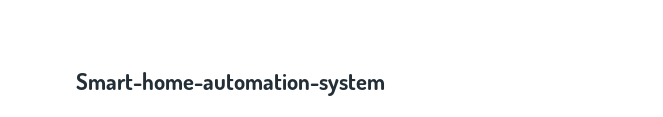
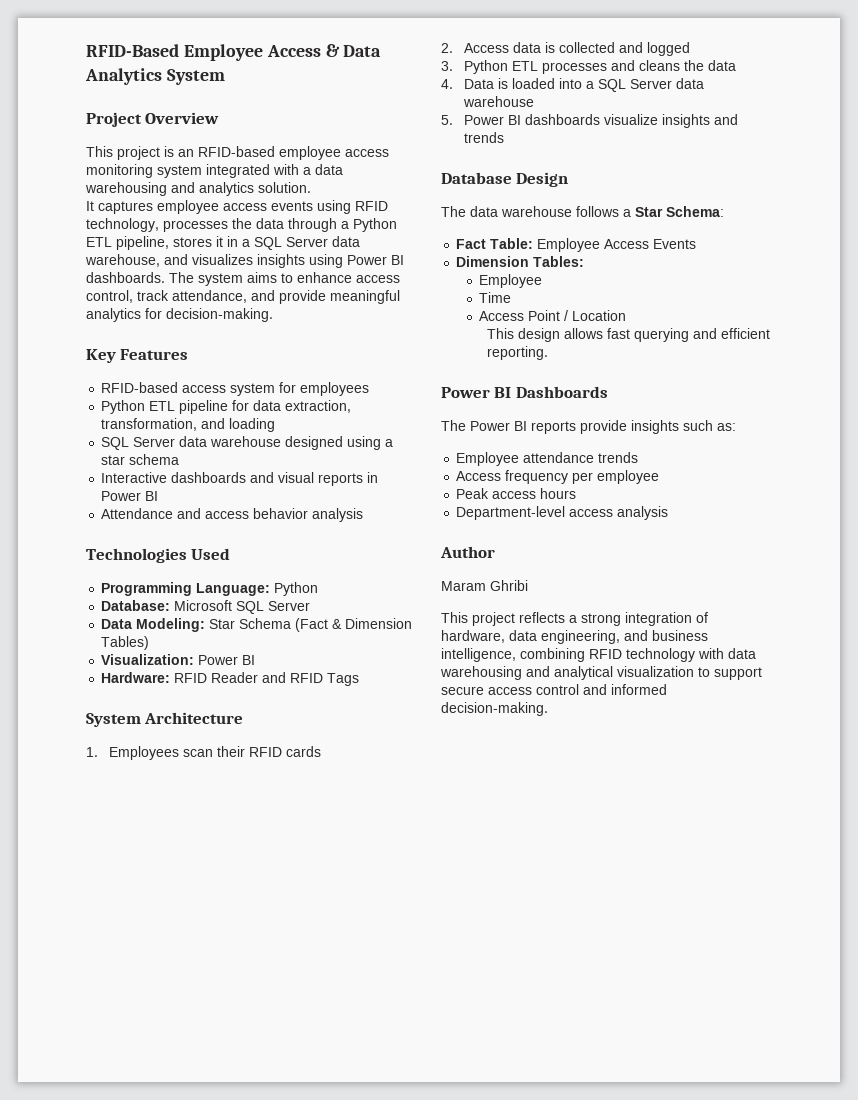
[76,72,385,96] Smart-home-automation-system -> [86,44,382,61] [85,68,225,85] [86,112,220,127] [86,146,389,160] [86,164,343,178] [85,182,311,196] [86,200,388,214] [86,218,397,232] [86,236,360,250] [85,254,404,268] [86,272,400,286] [86,290,400,304] [86,308,273,322] [86,349,189,363] [101,382,370,396] [101,400,352,414] [101,418,276,432] [101,436,394,450] [101,454,180,465] [101,472,379,486] [101,491,159,501] [101,508,364,522] [86,548,231,563] [101,582,319,596] [101,600,311,614] [101,618,413,632] [101,636,150,650] [101,654,256,665] [101,672,360,686] [86,712,244,727] [86,746,321,760] [441,42,690,56] [441,60,736,74] [441,78,704,92] [462,96,534,107] [441,114,738,128] [463,132,504,143] [441,172,569,187] [441,206,724,217] [456,238,697,252] [456,256,585,267] [479,274,543,288] [479,292,512,303] [479,310,627,321] [486,328,770,342] [486,346,548,360] [441,386,608,398] [441,420,736,434] [456,452,639,466] [456,470,660,484] [456,488,577,499] [456,506,669,520] [440,546,495,558] [441,580,528,591] [441,612,708,626] [441,630,708,644] [441,648,756,662] [440,666,762,680] [441,684,667,695] [441,702,548,716] RFID-Based Employee Access & Data Analytics System // Project Overview // This project is an RFID-based employee access monitoring system integrated with a data warehousing and analytics solution. // It captures employee access events using RFID technology, processes the data through a Python ETL pipeline, stores it in a SQL Server data warehouse, and visualizes insights using Power BI dashboards. The system aims to enhance access control, track attendance, and provide meaningful analytics for decision-making. // Key Features // RFID-based access system for employees // Python ETL pipeline for data extraction, transformation, and loading // SQL Server data warehouse designed using a star schema // Interactive dashboards and visual reports in Power BI // Attendance and access behavior analysis // Technologies Used // Programming Language: Python // Database: Microsoft SQL Server // Data Modeling: Star Schema (Fact & Dimension Tables) // Visualization: Power BI // Hardware: RFID Reader and RFID Tags // System Architecture // 1. Employees scan their RFID cards // 2. Access data is collected and logged // 3. Python ETL processes and cleans the data // 4. Data is loaded into a SQL Server data warehouse // 5. Power BI dashboards visualize insights and trends // Database Design // The data warehouse follows a Star Schema: // Fact Table: Employee Access Events // Dimension Tables: // Employee // Time // Access Point / Location // This design allows fast querying and efficient reporting. // Power BI Dashboards // The Power BI reports provide insights such as: // Employee attendance trends // Access frequency per employee // Peak access hours // Department-level access analysis // Author // Maram Ghribi // This project reflects a strong integration of hardware, data engineering, and business intelligence, combining RFID technology with data warehousing and analytical visualization to support secure access control and informed decision-making.

